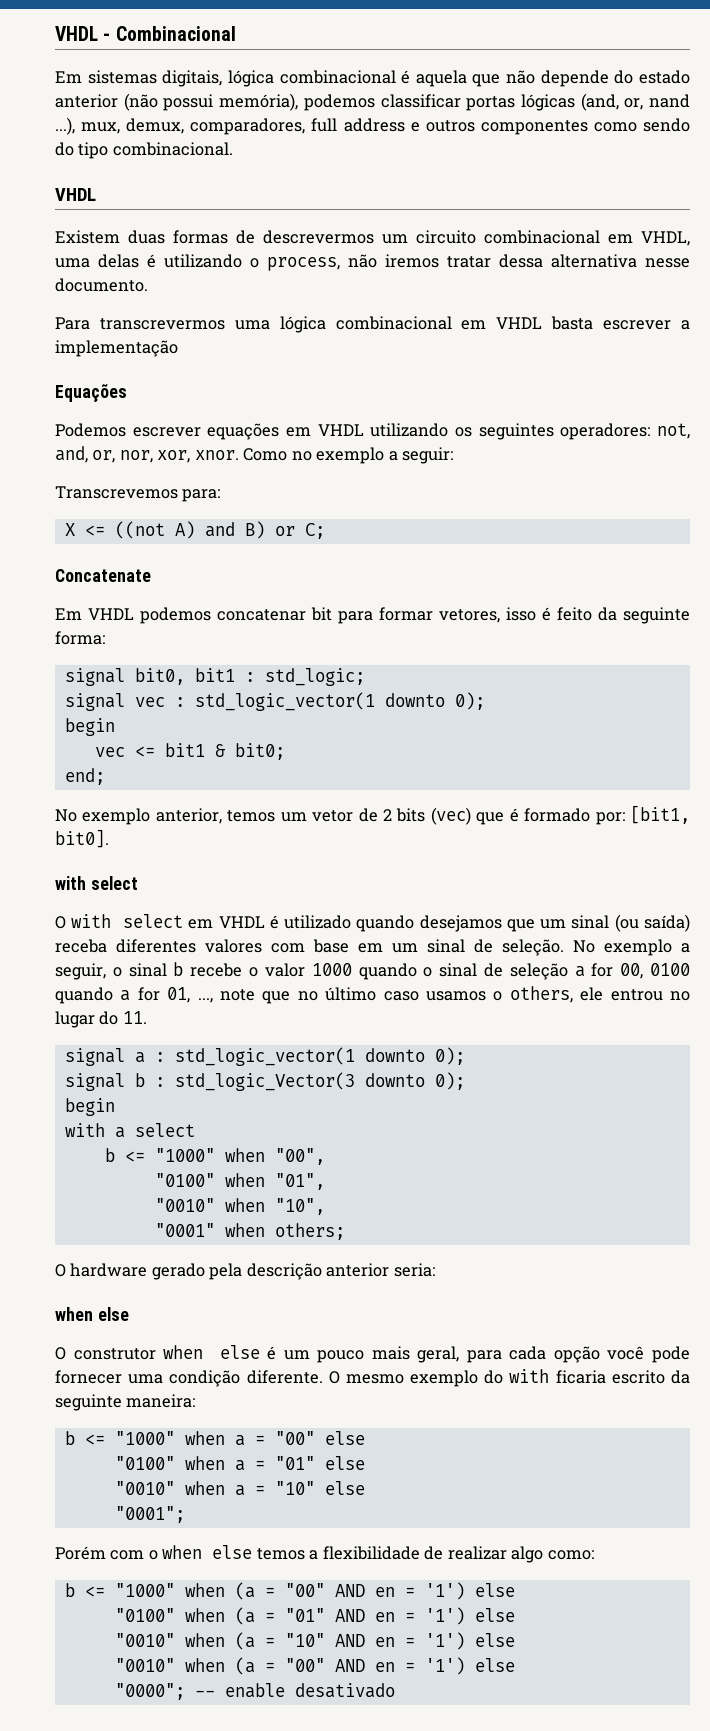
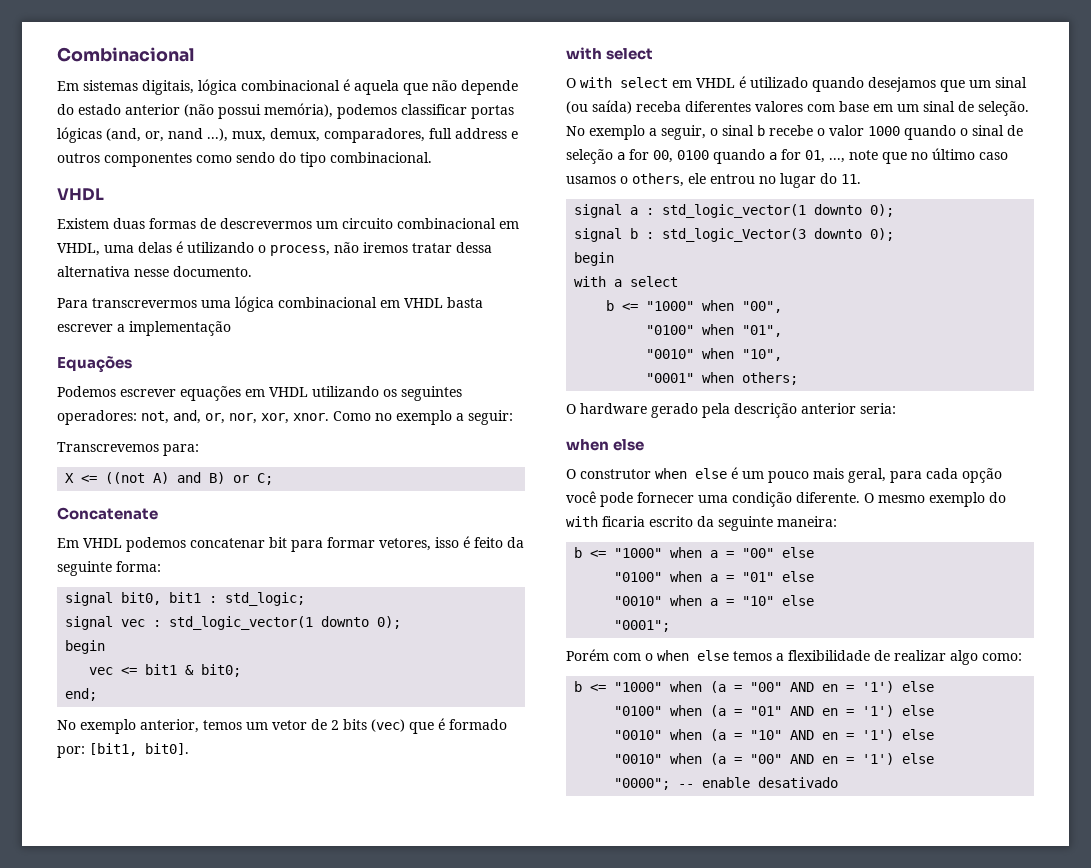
[55,26,111,41] VHDL - -> (57, 54) none

